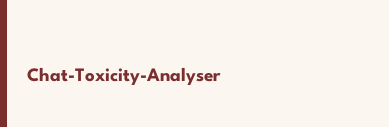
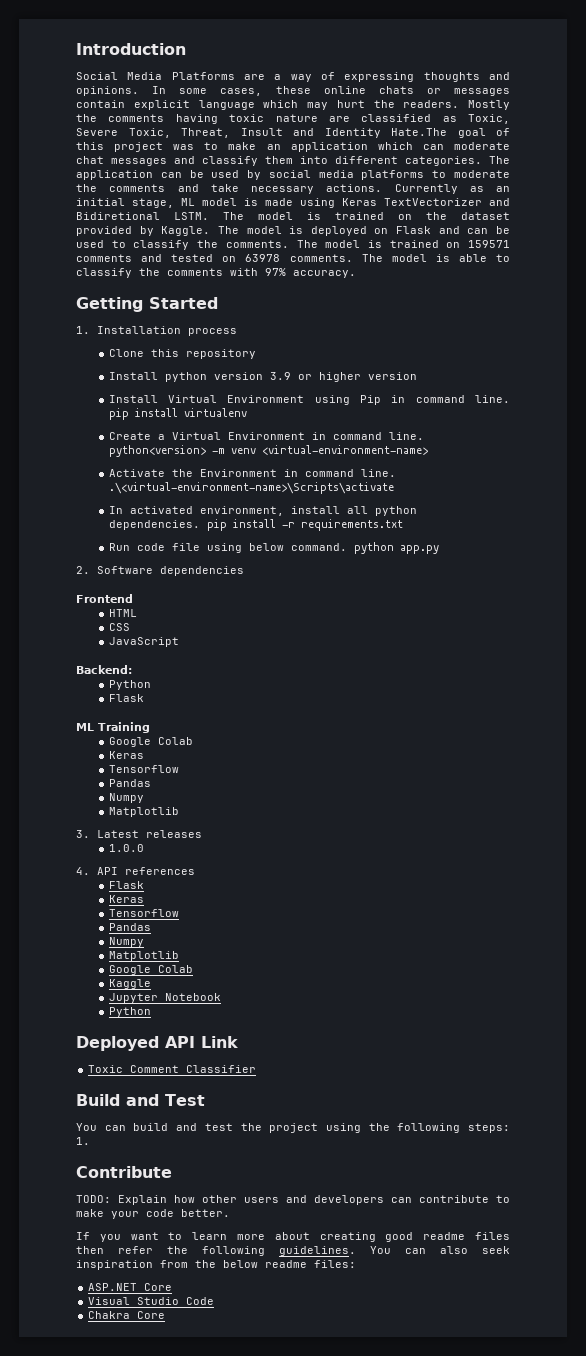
[27,67,221,85] Chat-Toxicity-Analyser -> [76,43,186,55] [76,72,510,82] [76,86,510,96] [76,100,510,110] [76,114,510,124] [76,128,510,138] [76,142,510,152] [76,156,510,166] [76,170,510,180] [76,184,510,194] [76,198,510,208] [76,212,510,220] [76,226,510,236] [76,240,510,250] [76,254,511,262] [76,268,356,278] [76,297,218,312] [76,326,237,336] [108,349,256,359] [108,372,417,382] [108,395,511,405] [108,408,247,420] [108,432,424,440] [108,445,428,457] [108,469,396,477] [108,482,394,494] [108,506,417,516] [108,519,403,531] [108,542,439,554] [76,566,244,576] [76,594,133,603] [108,609,137,617] [108,623,130,631] [108,637,179,647] [76,665,132,674] [108,680,151,690] [108,694,144,702] [76,722,150,733] [108,737,193,747] [108,751,144,759] [108,765,179,773] [108,779,151,787] [108,793,144,803] [108,807,179,817] [76,830,202,838] [108,844,144,852] [76,867,195,875] [108,881,144,889] [108,895,144,903] [108,909,179,917] [108,923,151,931] [108,937,144,947] [108,951,179,961] [108,965,193,975] [108,979,151,989] [108,993,221,1003] [108,1007,151,1017] [76,1036,238,1051] [88,1065,257,1073] [76,1094,205,1106] [76,1123,510,1133] [76,1137,90,1145] [76,1166,172,1178] [76,1195,510,1205] [76,1209,230,1219] [76,1232,511,1242] [76,1246,510,1256] [76,1260,356,1270] [88,1283,173,1291] [88,1297,215,1305] [88,1311,166,1319] Introduction // Social Media Platforms are a way of expressing thoughts and opinions. In some cases, these online chats or messages contain explicit language which may hurt the readers. Mostly the comments having toxic nature are classified as Toxic, Severe Toxic, Threat, Insult and Identity Hate.The goal of this project was to make an application which can moderate chat messages and classify them into different categories. The application can be used by social media platforms to moderate the comments and take necessary actions. Currently as an initial stage, ML model is made using Keras TextVectorizer and Bidiretional LSTM. The model is trained on the dataset provided by Kaggle. The model is deployed on Flask and can be used to classify the comments. The model is trained on 159571 comments and tested on 63978 comments. The model is able to classify the comments with 97% accuracy. // Getting Started // 1. Installation process // Clone this repository // Install python version 3.9 or higher version // Install Virtual Environment using Pip in command line. pip install virtualenv // Create a Virtual Environment in command line. python<version> -m venv <virtual-environment-name> // Activate the Environment in command line. .\<virtual-environment-name>\Scripts\activate // In activated environment, install all python dependencies. pip install -r requirements.txt // Run code file using below command. python app.py // 2. Software dependencies // Frontend // HTML // CSS // JavaScript // Backend: // Python // Flask // ML Training // Google Colab // Keras // Tensorflow // Pandas // Numpy // Matplotlib // 3. Latest releases // 1.0.0 // 4. API references // Flask // Keras // Tensorflow // Pandas // Numpy // Matplotlib // Google Colab // Kaggle // Jupyter Notebook // Python // Deployed API Link // Toxic Comment Classifier // Build and Test // You can build and test the project using the following steps: 1. // Contribute // TODO: Explain how other users and developers can contribute to make your code better. // If you want to learn more about creating good readme files then refer the following guidelines. You can also seek inspiration from the below readme files: // ASP.NET Core // Visual Studio Code // Chakra Core

